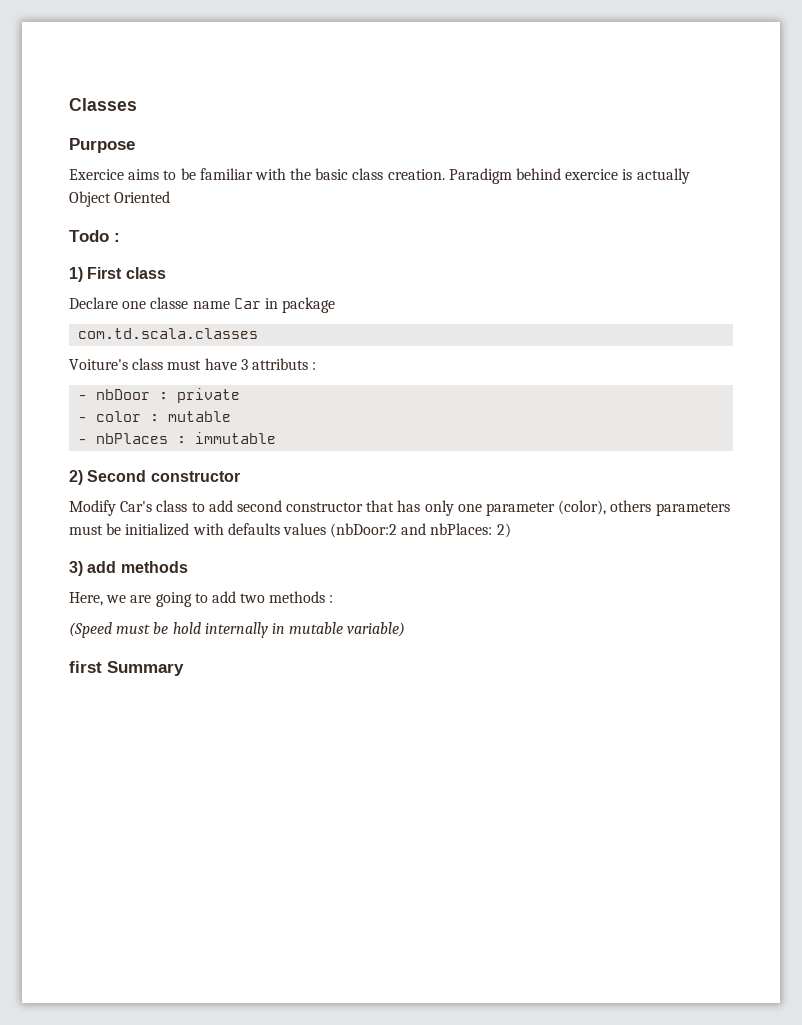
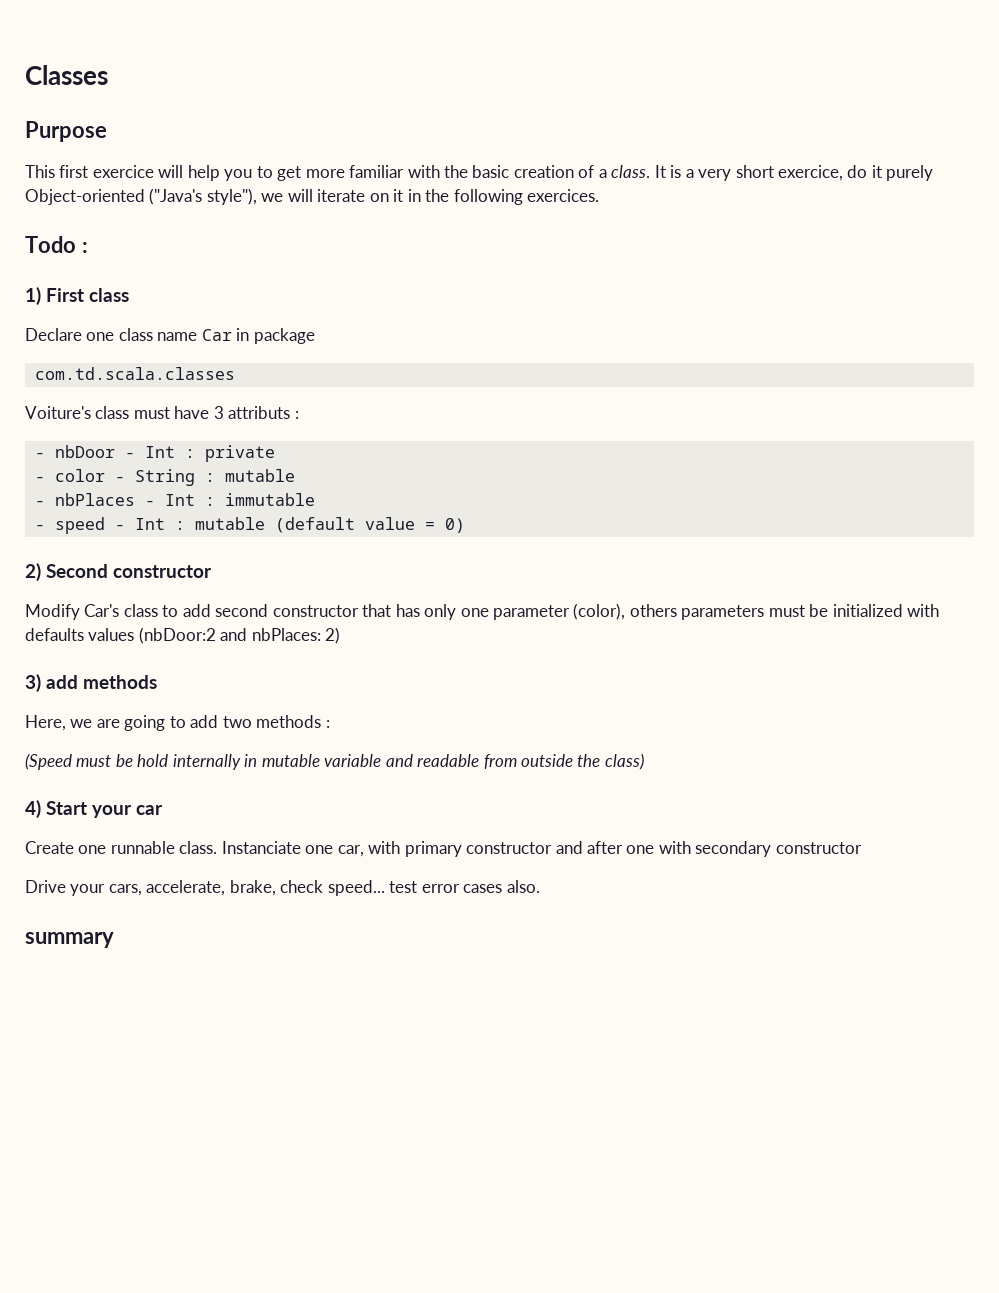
[69,168,690,184] [69,191,171,207] Exercice aims to be familiar with the basic class creation. Paradigm behind exercice is actually Object Oriented -> [25,165,934,181] [25,188,600,205] This first exercice will help you to get more familiar with the basic creation of a class. It is a very short exercice, do it purely Object-oriented ("Java's style"), we will iterate on it in the following exercices.
[150,297,189,309] classe -> [118,328,153,341] class
(151, 394) none -> [124,446,175,458] - Int
(142, 416) none -> [114,469,195,486] - String
(169, 438) none -> [144,494,195,506] - Int
(277, 438) none -> [34,517,465,534] // - speed - Int : mutable (default value = 0)
[347,622,406,637] [69,661,184,676] variable) // first Summary -> [324,753,644,770] [25,800,164,818] [25,841,862,857] [25,880,540,896] [25,932,114,948] variable and readable from outside the class) // 4) Start your car // Create one runnable class. Instanciate one car, with primary constructor and after one with secondary constructor // Drive your cars, accelerate, brake, check speed... test error cases also. // summary

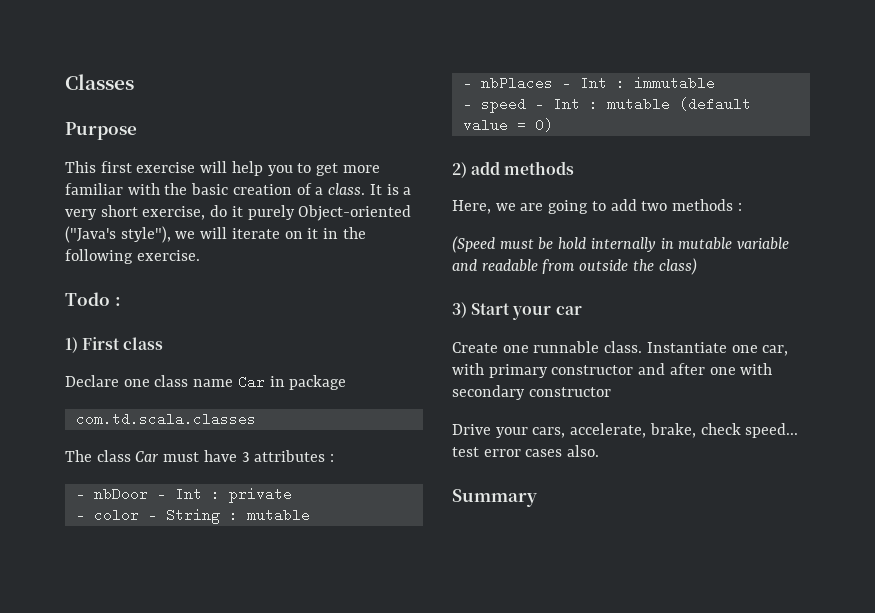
[92,165,154,178] exercice -> [136,162,196,173] exercise
[778,165,844,181] exercice, -> [142,206,206,220] exercise,
[527,189,600,202] exercices. -> [136,250,200,261] exercise.
[25,406,130,419] Voiture's class -> [65,450,160,462] The class Car
[228,406,291,419] attributs -> [254,450,326,462] attributes
[46,564,213,578] [25,603,940,620] [25,627,341,644] [25,674,41,692] Second constructor // Modify Car's class to add second constructor that has only one parameter (color), others parameters must be initialized with defaults values (nbDoor:2 and nbPlaces: 2) // 3) -> (467, 170) none
[25,800,41,818] 4) -> [452,302,467,318] 3)
[221,841,301,854] Instanciate -> [646,342,727,353] Instantiate
[25,932,114,948] summary -> [452,489,537,507] Summary

